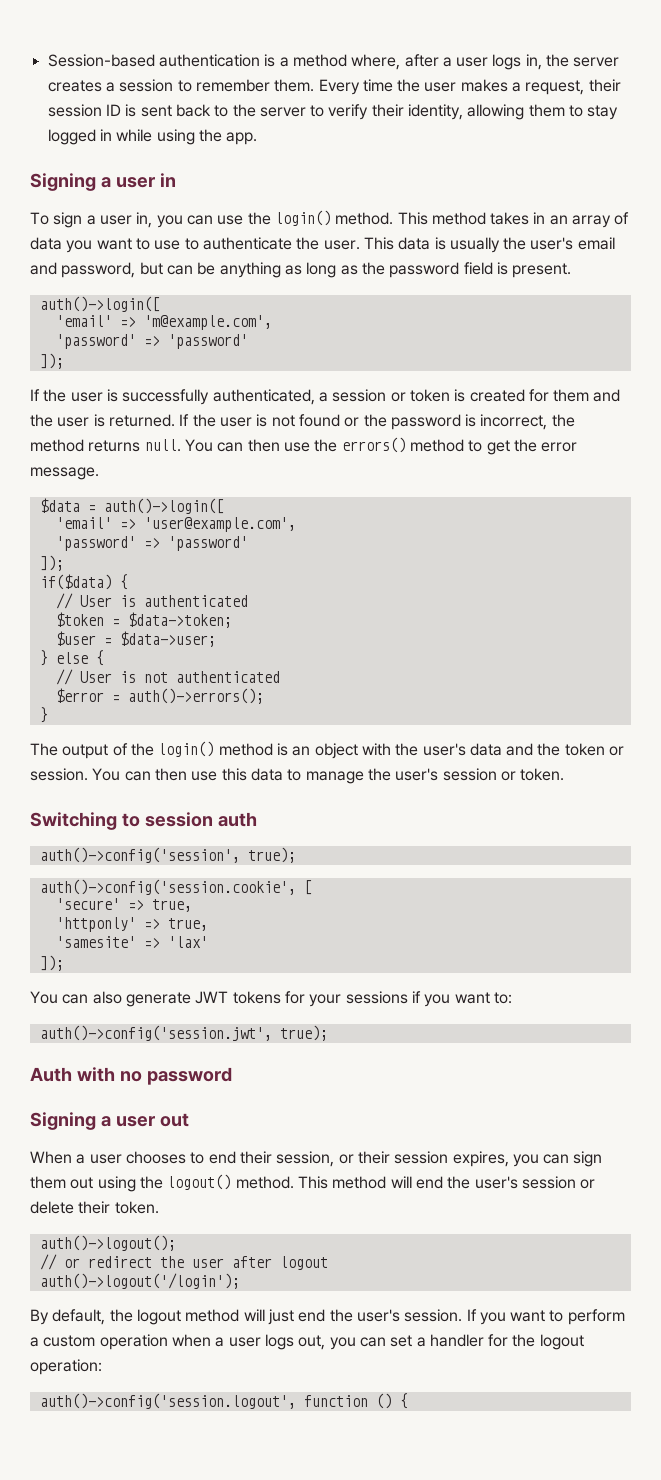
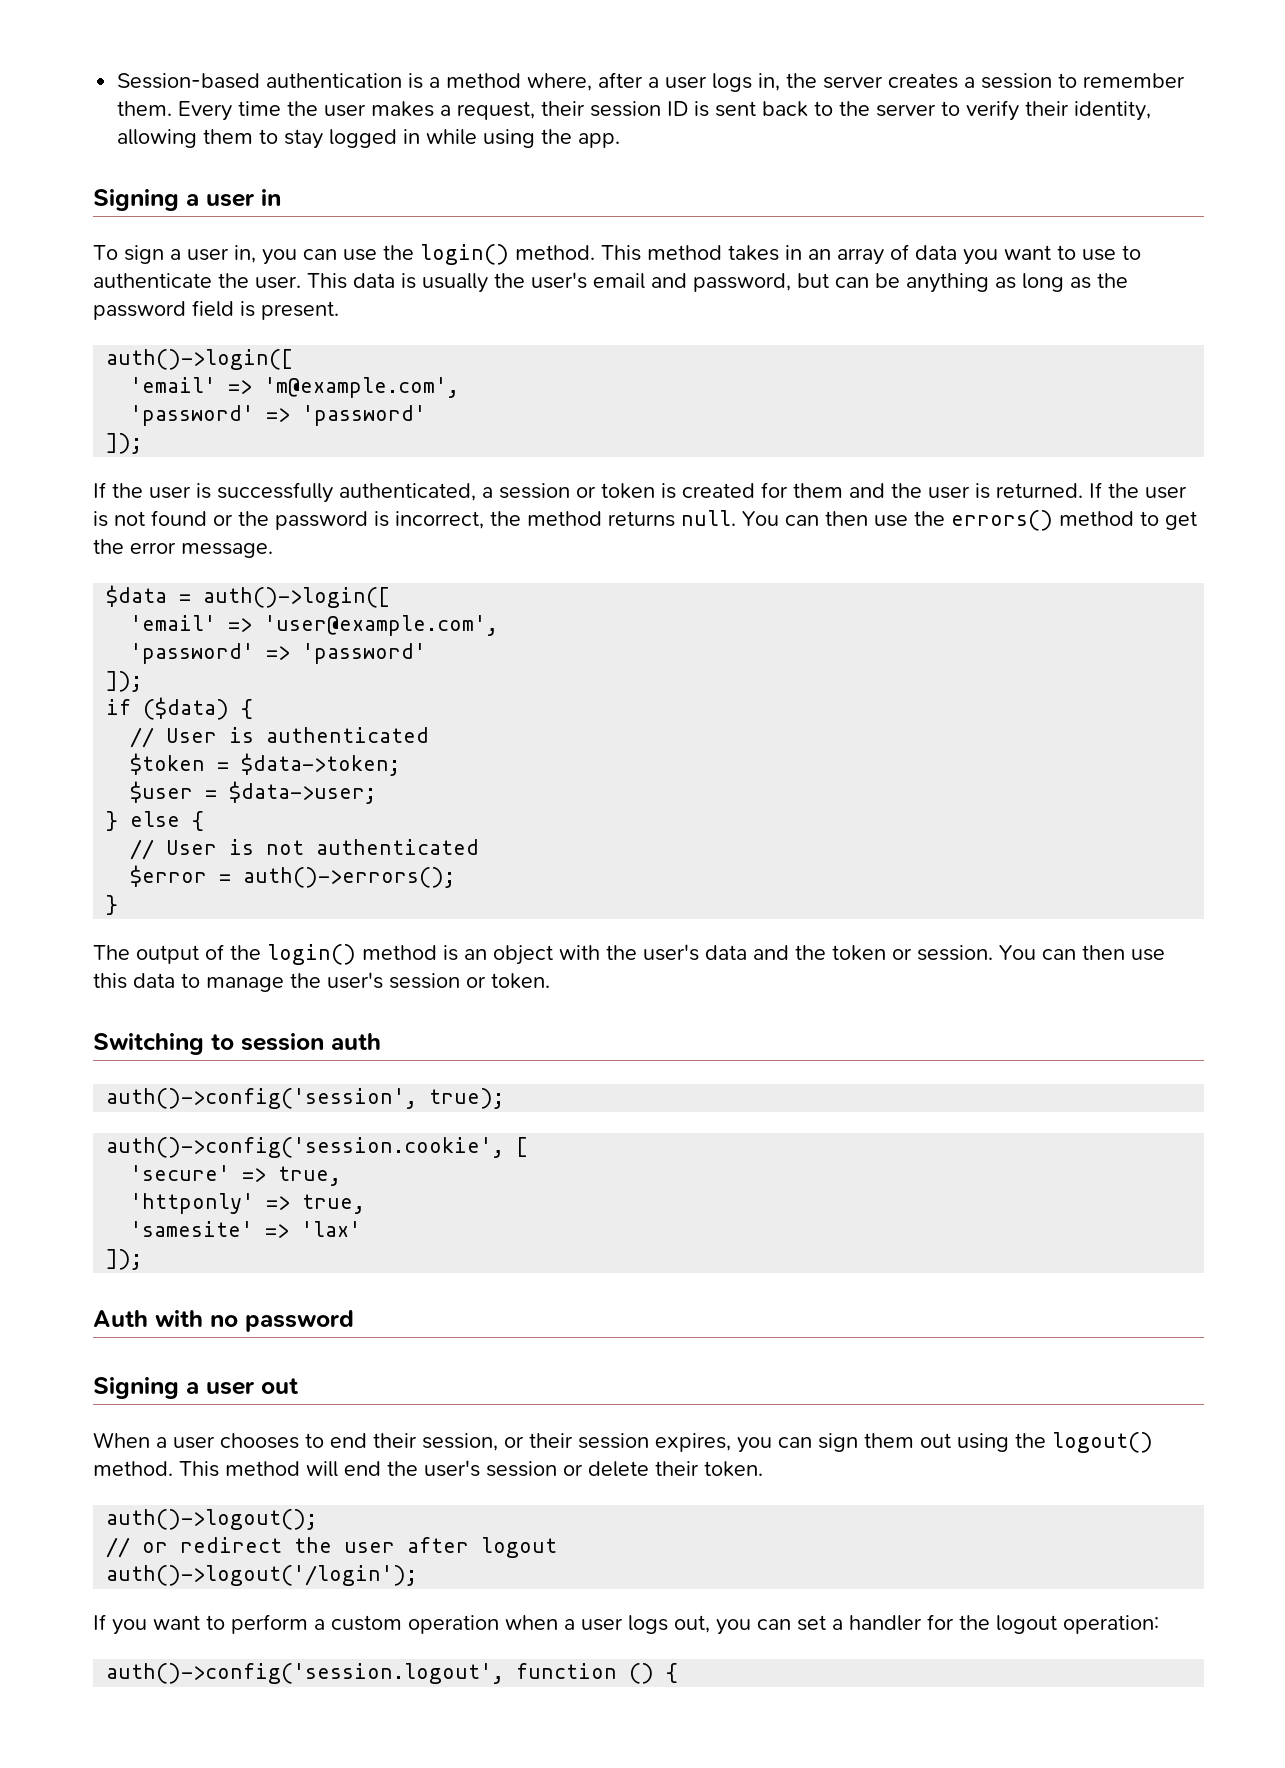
[39,574,112,590] if($data) -> [106,697,230,720] if ($data)
[30,991,512,1007] [39,1025,328,1041] // You can also generate JWT tokens for your sessions if you want to: // auth()->config('session.jwt', true); -> (143, 1259) none
[30,1309,463,1325] By default, the logout method will just end the user's session. -> (418, 1575) none

